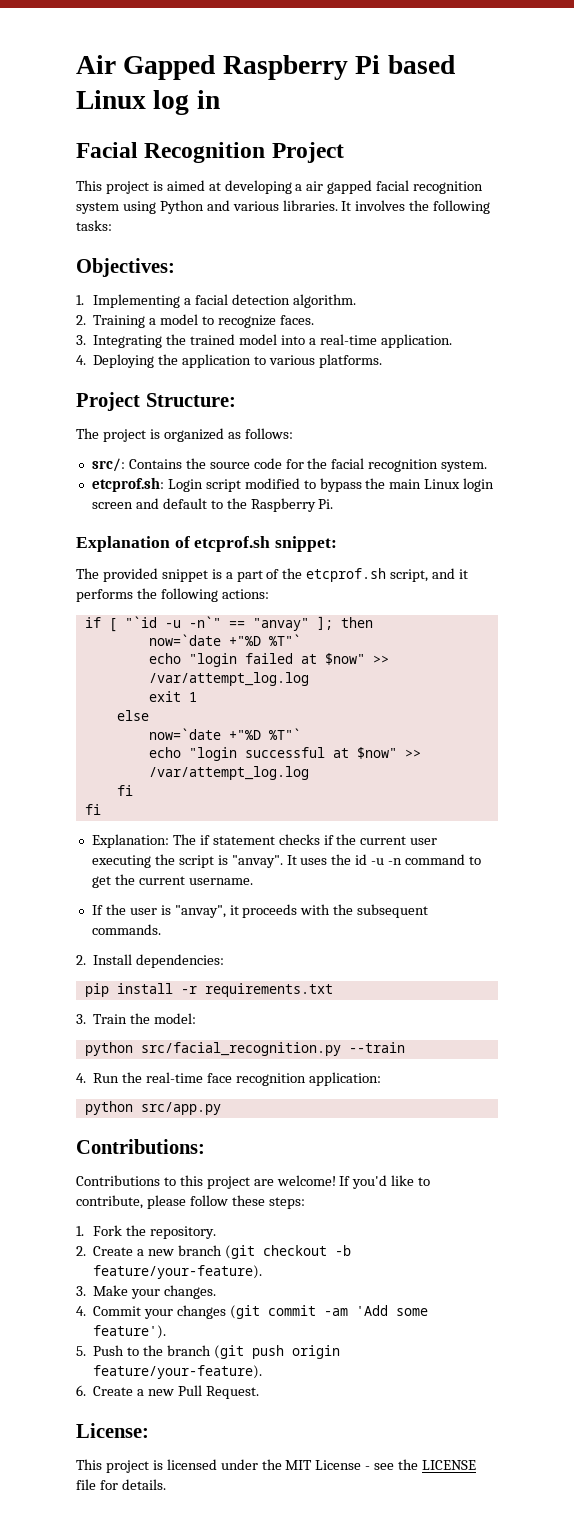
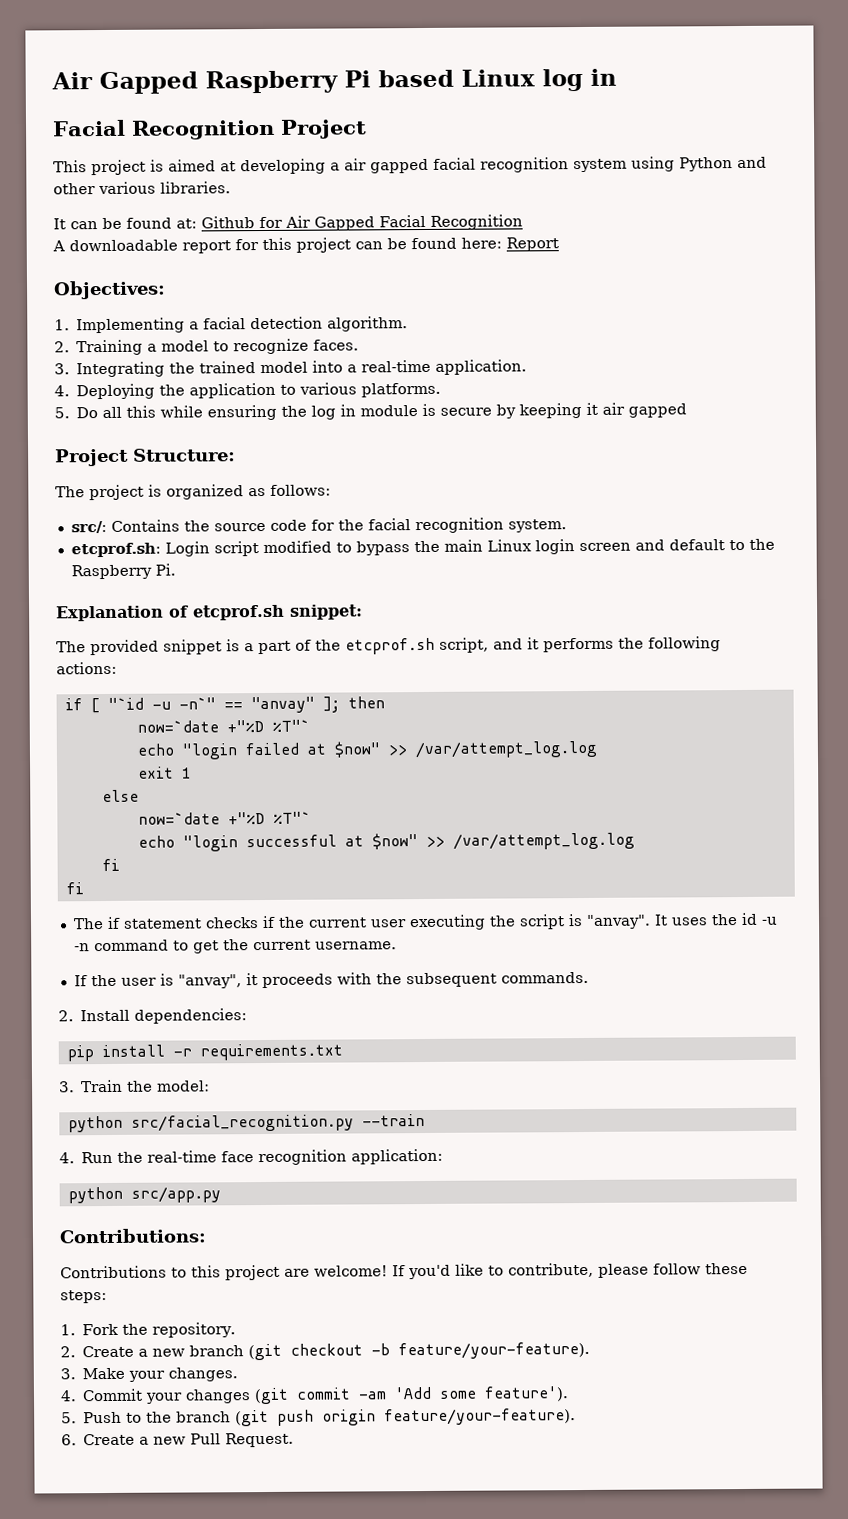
(230, 205) none -> [53,183,96,195] other
[341,200,491,214] [76,220,112,231] It involves the following tasks: -> [53,214,523,231] [52,237,559,254] // It can be found at: Github for Air Gapped Facial Recognition // A downloadable report for this project can be found here: Report
(382, 361) none -> [54,402,688,421] // 5. Do all this while ensuring the log in module is secure by keeping it air gapped
(218, 595) none -> (721, 644) //
[91,834,169,848] Explanation: -> (84, 888) none
[76,1423,149,1438] [76,1459,477,1473] [76,1479,166,1490] // License: // This project is licensed under the MIT License - see the LICENSE file for details. -> (295, 1440) none

